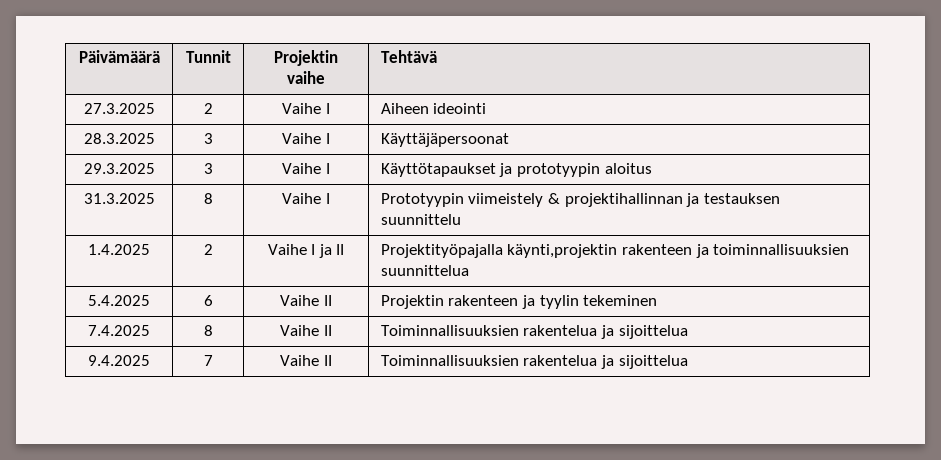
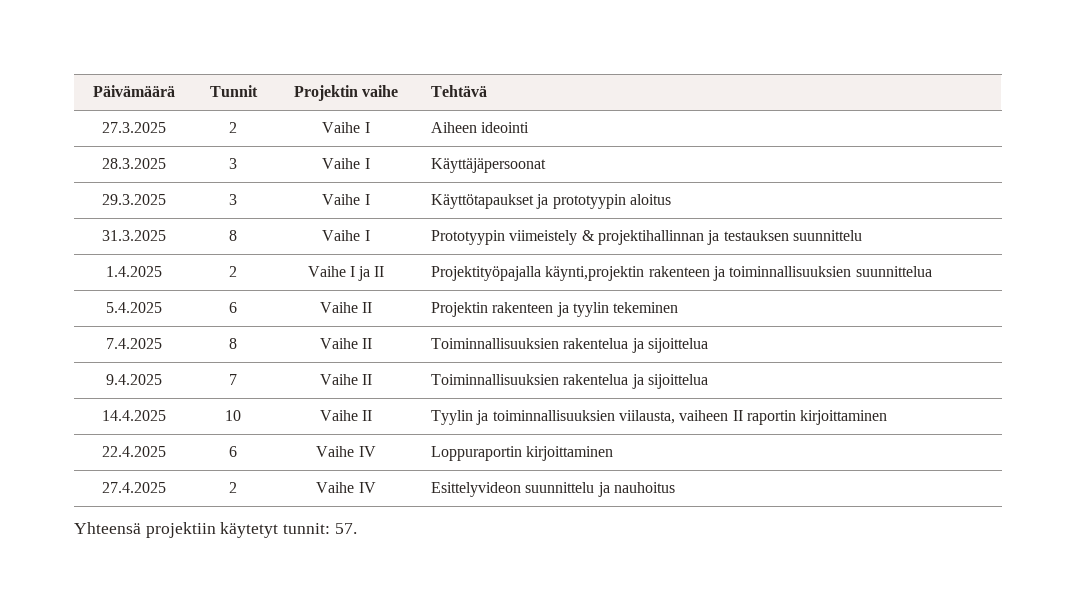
(688, 362) none -> [101,410,166,421] [225,410,241,421] [319,410,373,421] [430,410,888,425] [101,446,166,457] [229,446,237,457] [316,446,376,457] [430,446,614,461] [101,482,166,493] [229,482,237,493] [316,482,376,493] [430,482,675,497] [74,522,357,538] // 14.4.2025 | 10 | Vaihe II | Tyylin ja toiminnallisuuksien viilausta, vaiheen II raportin kirjoittaminen // 22.4.2025 | 6 | Vaihe IV | Loppuraportin kirjoittaminen // 27.4.2025 | 2 | Vaihe IV | Esittelyvideon suunnittelu ja nauhoitus // Yhteensä projektiin käytetyt tunnit: 57.

